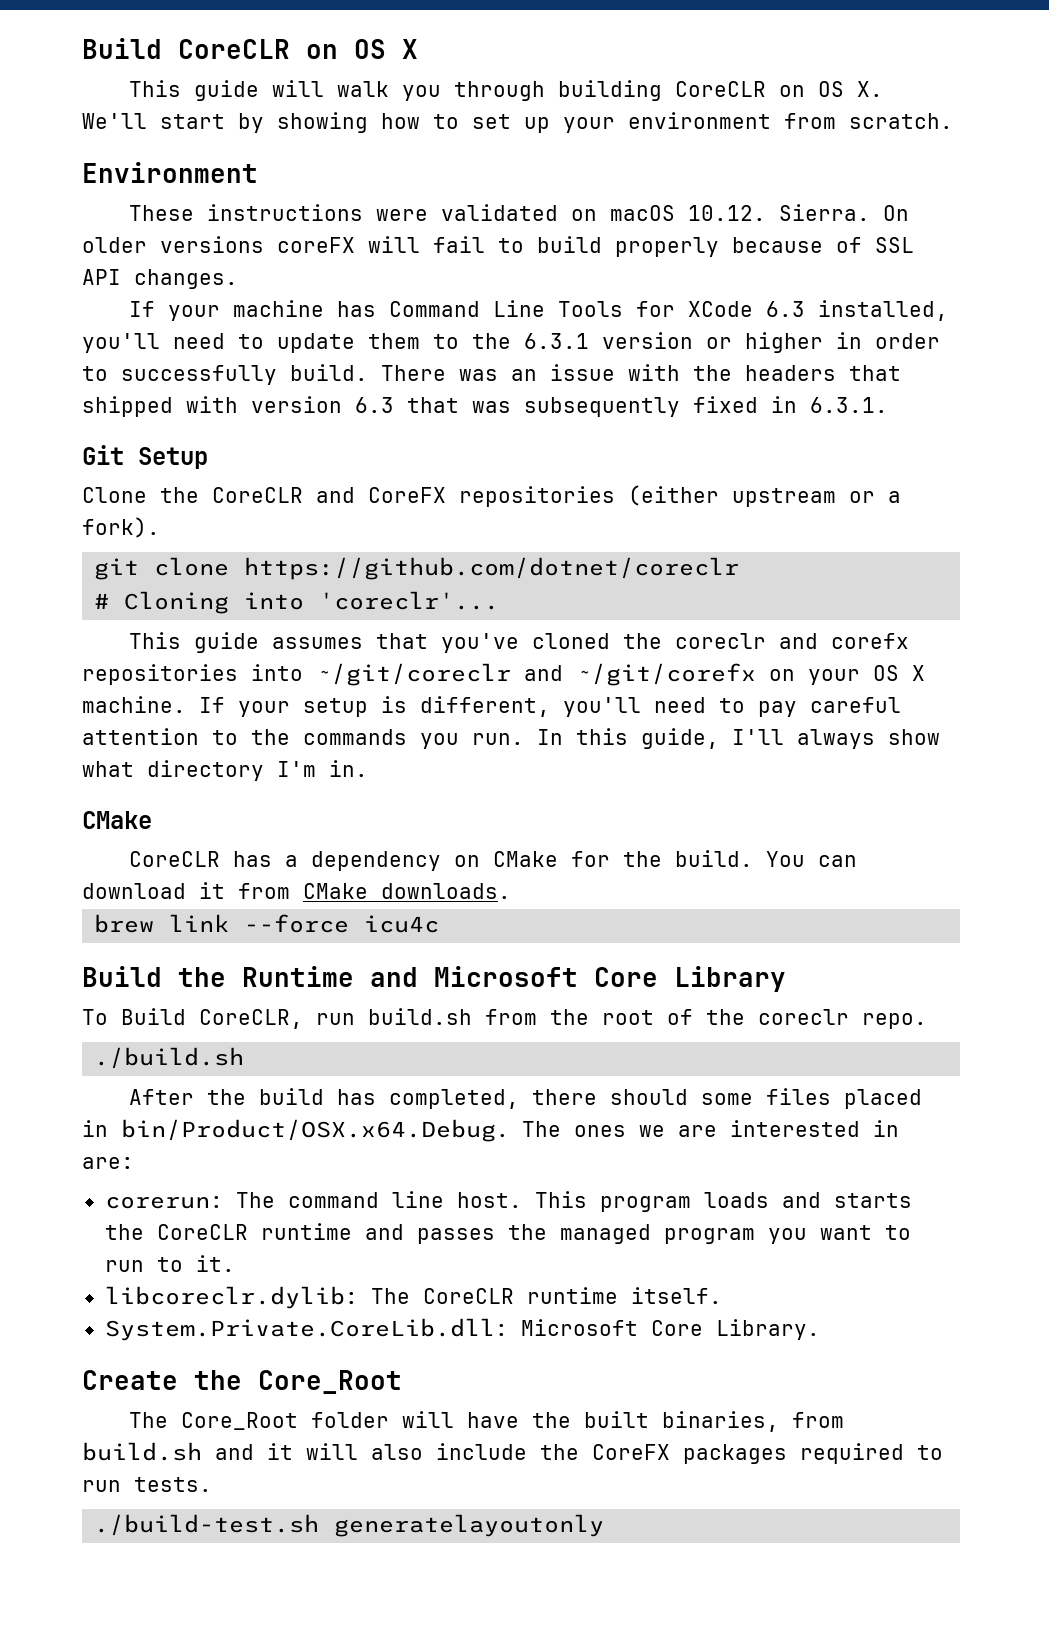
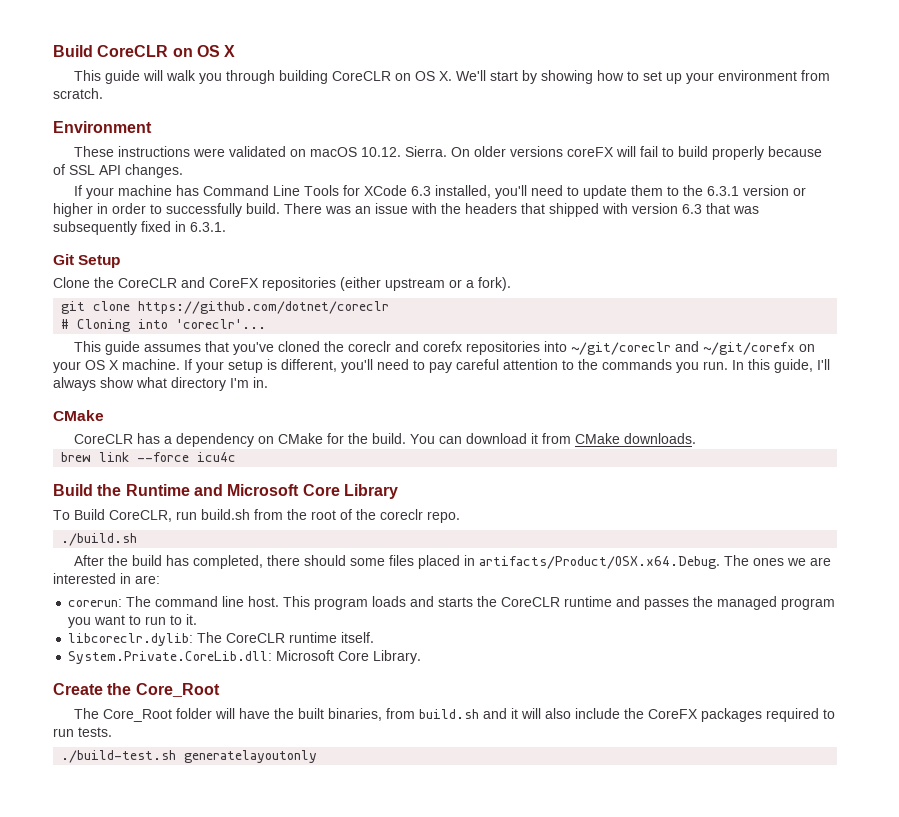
[121,1119,509,1142] bin/Product/OSX.x64.Debug. -> [479,556,721,569] artifacts/Product/OSX.x64.Debug.

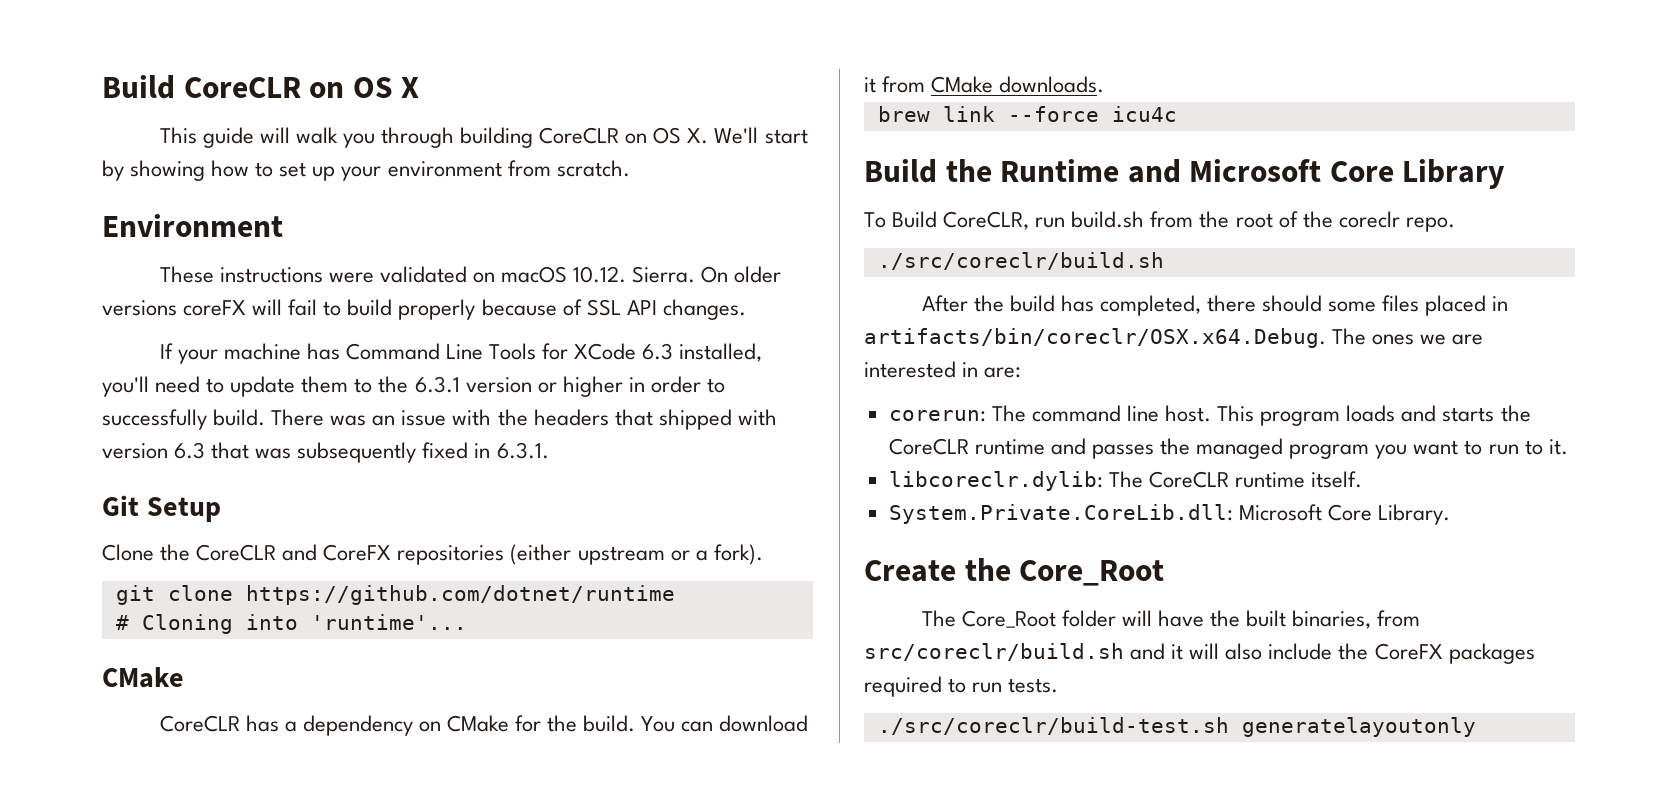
[138,301,390,314] https://github.com/dotnet/coreclr -> [245,585,675,605] https://github.com/dotnet/runtime
[176,319,267,329] [74,341,816,355] [53,359,830,373] [53,377,268,391] 'coreclr'... // This guide assumes that you've cloned the coreclr and corefx repositories into ~/git/coreclr and ~/git/corefx on your OS X machine. If your setup is different, you'll need to pay careful attention to the commands you run. In this guide, I'll always show what directory I'm in. -> [310,614,467,630] 'runtime'...
[61,533,138,546] ./build.sh -> [877,252,1164,270] ./src/coreclr/build.sh
[479,556,721,569] artifacts/Product/OSX.x64.Debug. -> [864,328,1326,348] artifacts/bin/coreclr/OSX.x64.Debug.
[419,709,480,719] build.sh -> [864,643,1124,661] src/coreclr/build.sh
[61,750,177,763] ./build-test.sh -> [877,717,1229,735] ./src/coreclr/build-test.sh

